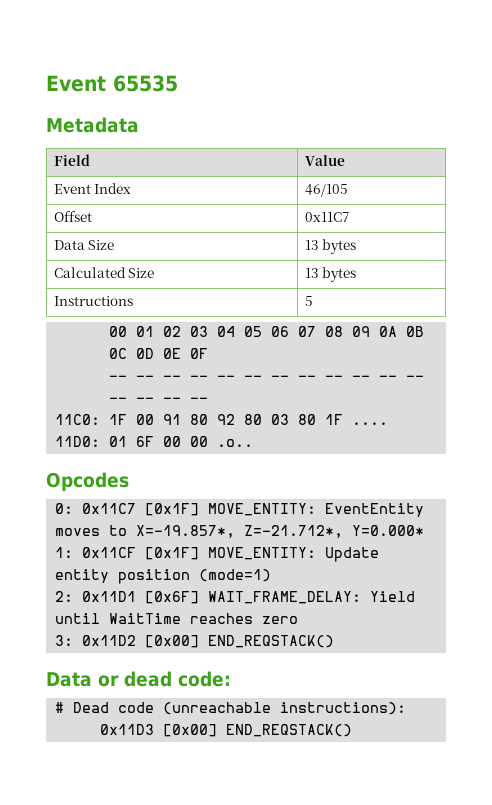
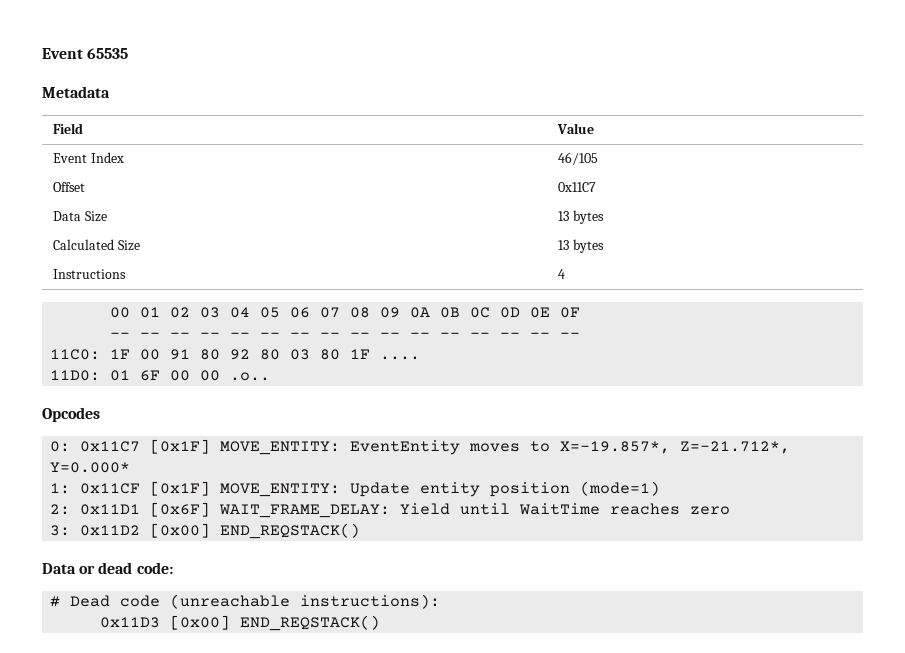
[304,296,313,306] 5 -> [557,269,565,279] 4

